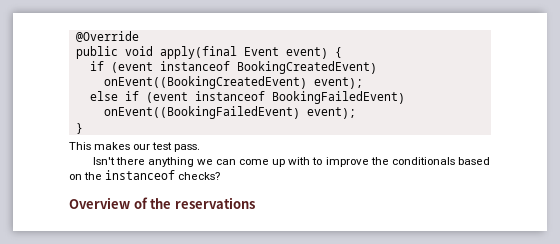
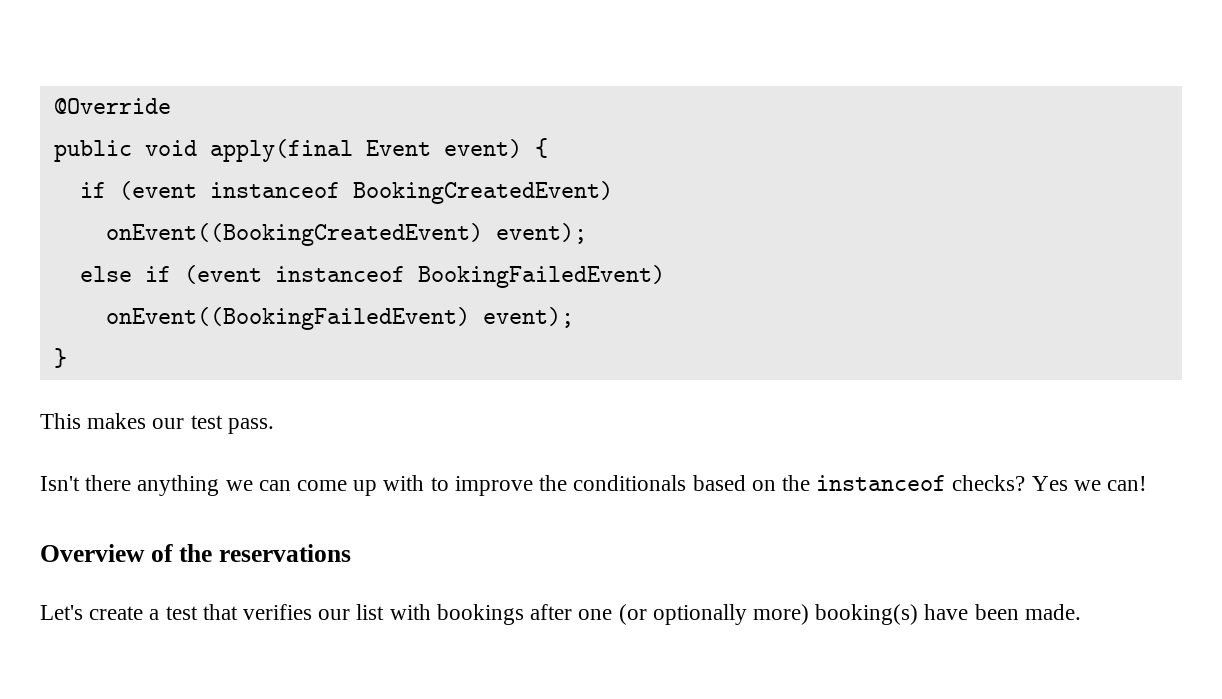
(221, 176) none -> [1031,476,1147,491] Yes we can!
(255, 203) none -> [40,604,1081,625] // Let's create a test that verifies our list with bookings after one (or optionally more) booking(s) have been made.

